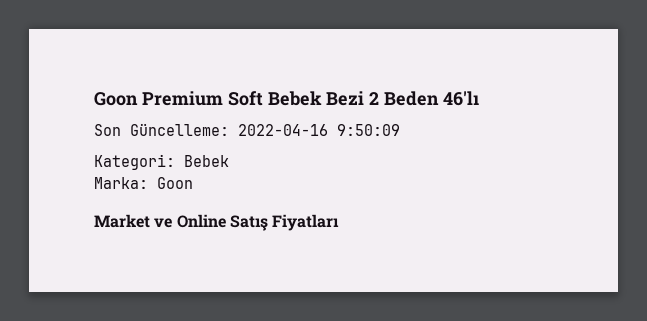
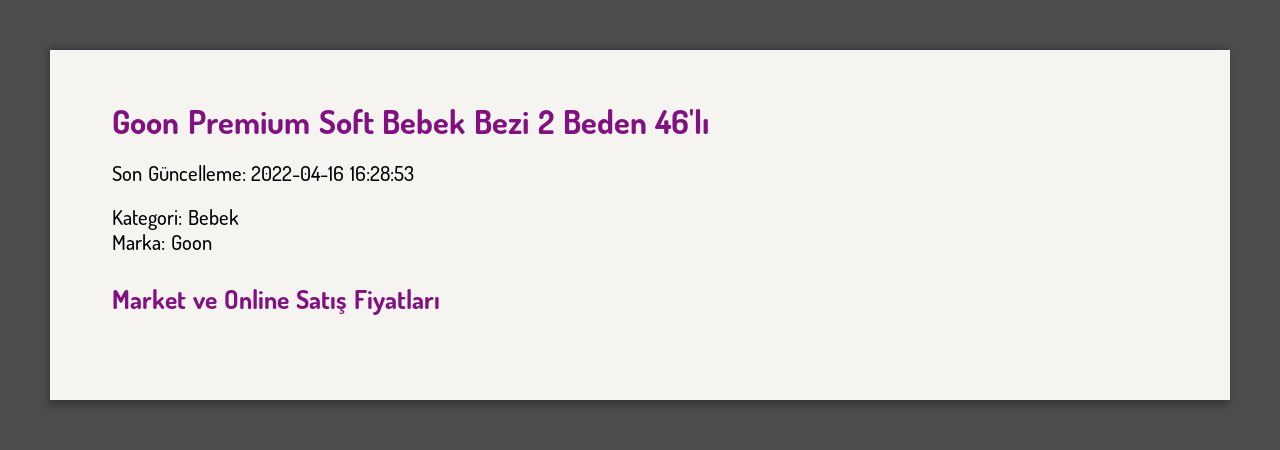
[337,124,400,136] 9:50:09 -> [349,166,414,181] 16:28:53

